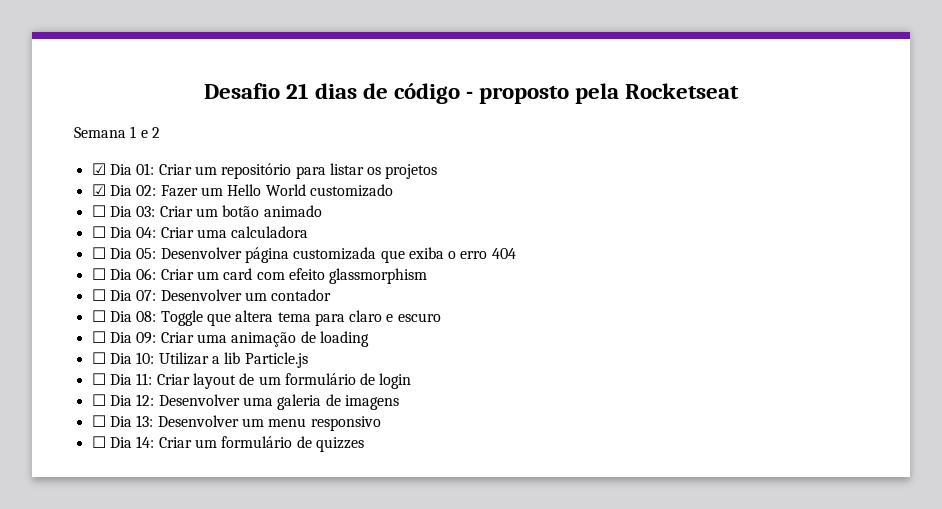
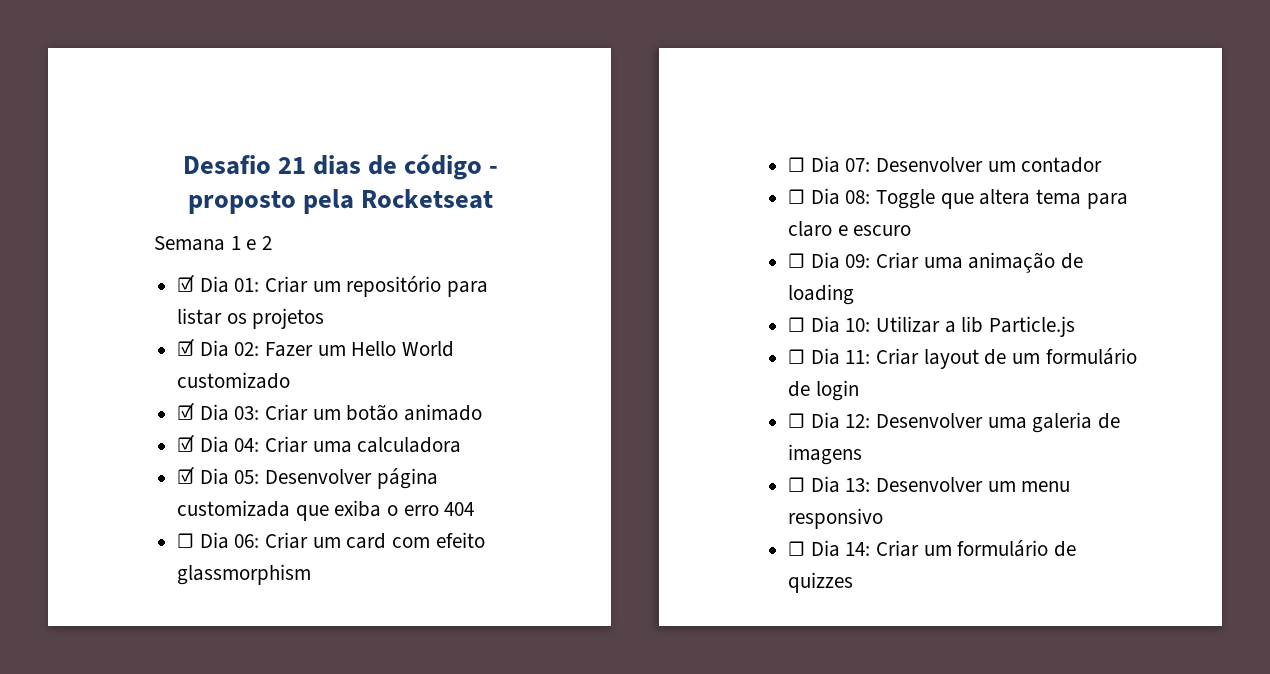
[91,205,106,217] ☐ -> [177,402,195,420] ☑
[91,226,106,238] ☐ -> [177,434,195,452] ☑
[91,247,106,259] ☐ -> [177,466,195,484] ☑

